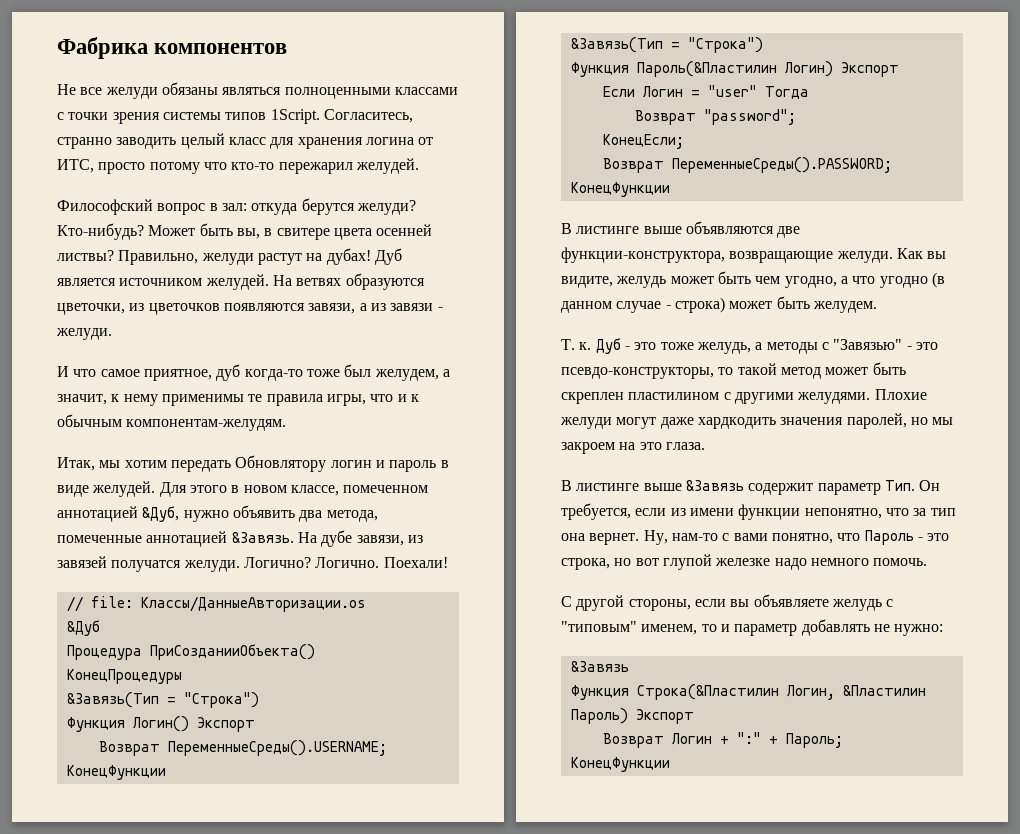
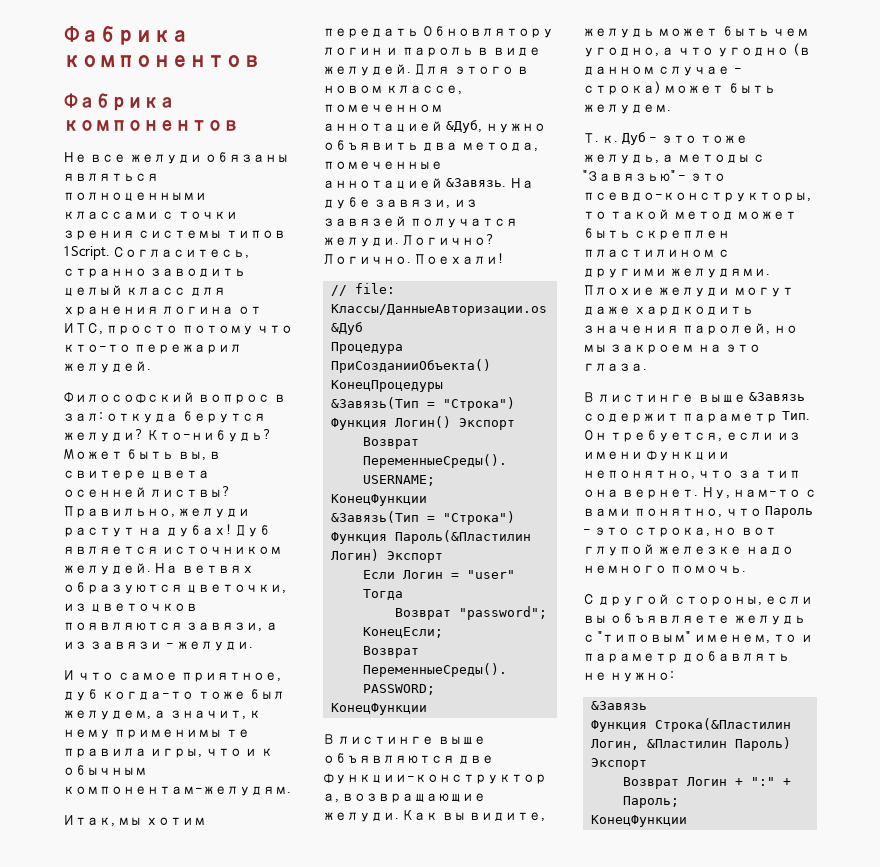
[57,37,288,59] Фабрика компонентов -> [63,25,189,45] [63,55,261,68] [63,93,175,111] [63,120,239,131] Фабрика компонентов // Фабрика компонентов

